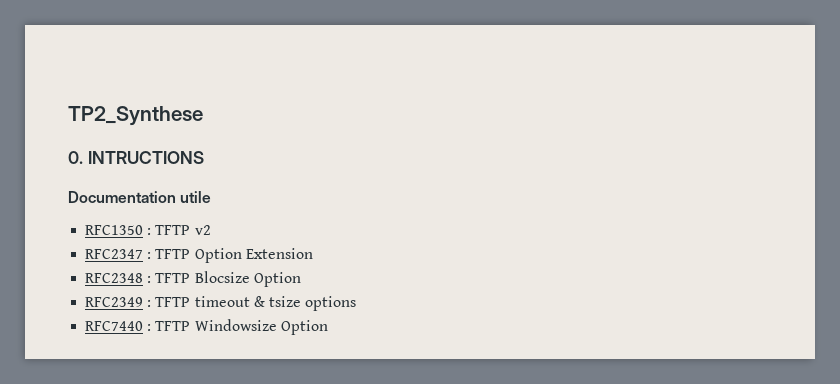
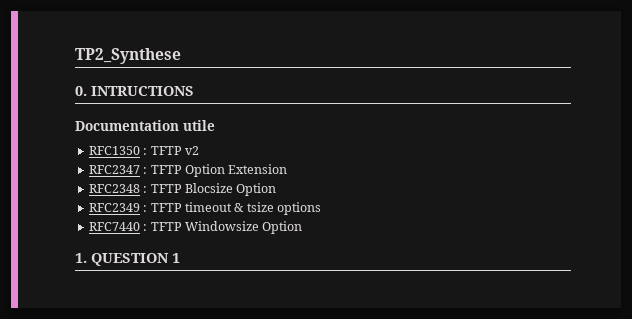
(328, 327) none -> [75,253,180,266] // 1. QUESTION 1

